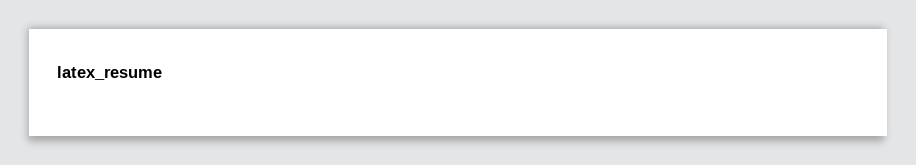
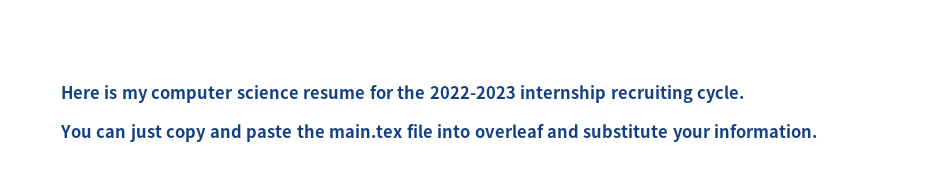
[57,66,162,80] latex_resume -> [61,85,745,103] [60,124,818,142] Here is my computer science resume for the 2022-2023 internship recruiting cycle. // You can just copy and paste the main.tex file into overleaf and substitute your information.

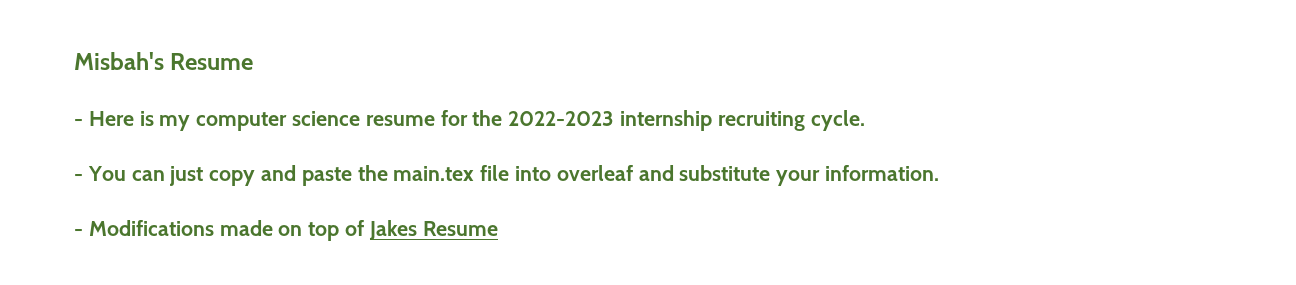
(61, 92) none -> [74,52,254,70] [74,119,83,126] Misbah's Resume // -
(745, 94) none -> [74,174,83,181] -
(818, 131) none -> [74,220,498,241] // - Modifications made on top of Jakes Resume

